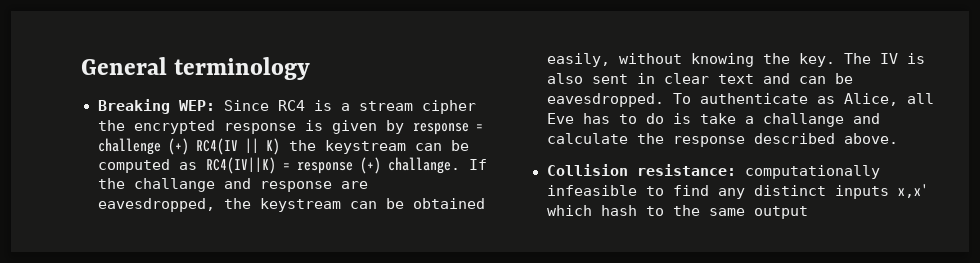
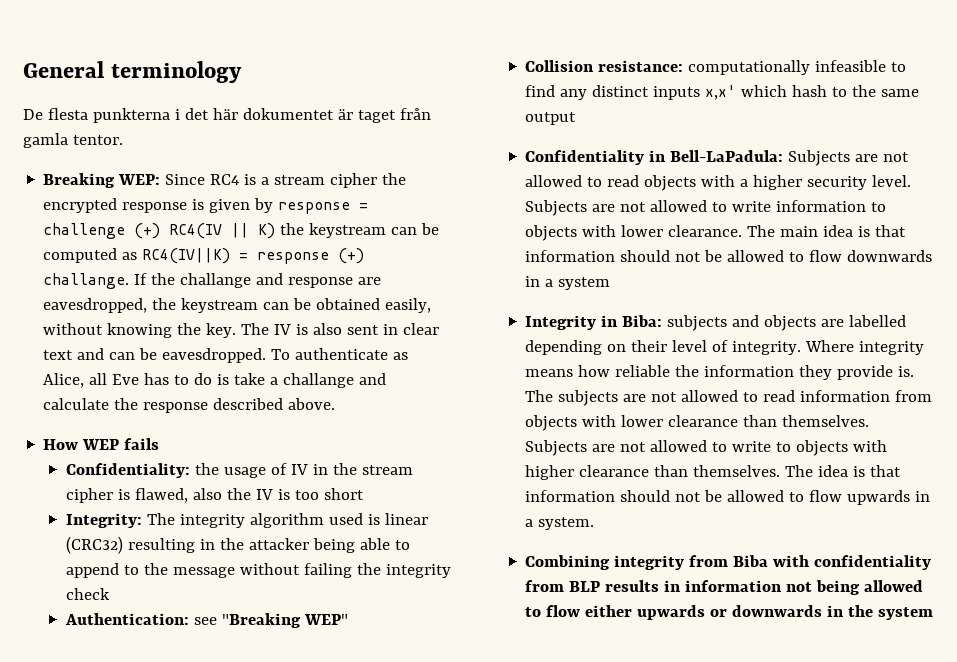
(311, 68) none -> [23,108,431,123] [23,133,123,148] // De flesta punkterna i det här dokumentet är taget från gamla tentor.
(898, 138) none -> [43,438,160,450] [65,463,413,478] [65,488,364,503] [65,513,428,528] [65,536,410,554] [65,563,451,578] [65,588,110,600] [64,613,348,628] // How WEP fails // Confidentiality: the usage of IV in the stream cipher is flawed, also the IV is too short // Integrity: The integrity algorithm used is linear (CRC32) resulting in the attacker being able to append to the message without failing the integrity check // Authentication: see "Breaking WEP"
(808, 212) none -> [525,150,910,166] [525,175,912,191] [525,200,887,216] [525,225,907,241] [525,250,933,262] [525,276,611,290] [525,315,907,331] [525,340,925,355] [525,365,915,380] [525,390,933,406] [525,415,870,431] [525,440,888,456] [525,465,902,480] [525,490,931,505] [525,517,595,530] [525,555,932,570] [525,580,924,595] [525,605,934,620] // Confidentiality in Bell-LaPadula: Subjects are not allowed to read objects with a higher security level. Subjects are not allowed to write information to objects with lower clearance. The main idea is that information should not be allowed to flow downwards in a system // Integrity in Biba: subjects and objects are labelled depending on their level of integrity. Where integrity means how reliable the information they provide is. The subjects are not allowed to read information from objects with lower clearance than themselves. Subjects are not allowed to write to objects with higher clearance than themselves. The idea is that information should not be allowed to flow upwards in a system. // Combining integrity from Biba with confidentiality from BLP results in information not being allowed to flow either upwards or downwards in the system

